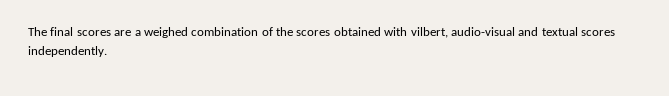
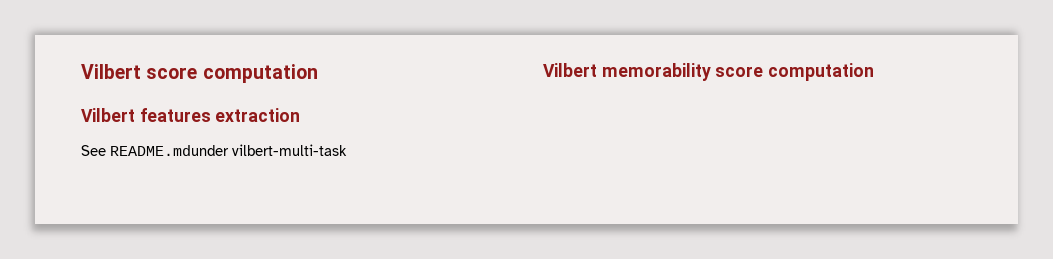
[28,27,615,38] [28,46,107,57] The final scores are a weighed combination of the scores obtained with vilbert, audio-visual and textual scores independently. -> [81,64,318,83] [81,108,301,122] [81,144,347,156] [543,63,875,81] Vilbert score computation // Vilbert features extraction // See README.mdunder vilbert-multi-task // Vilbert memorability score computation

